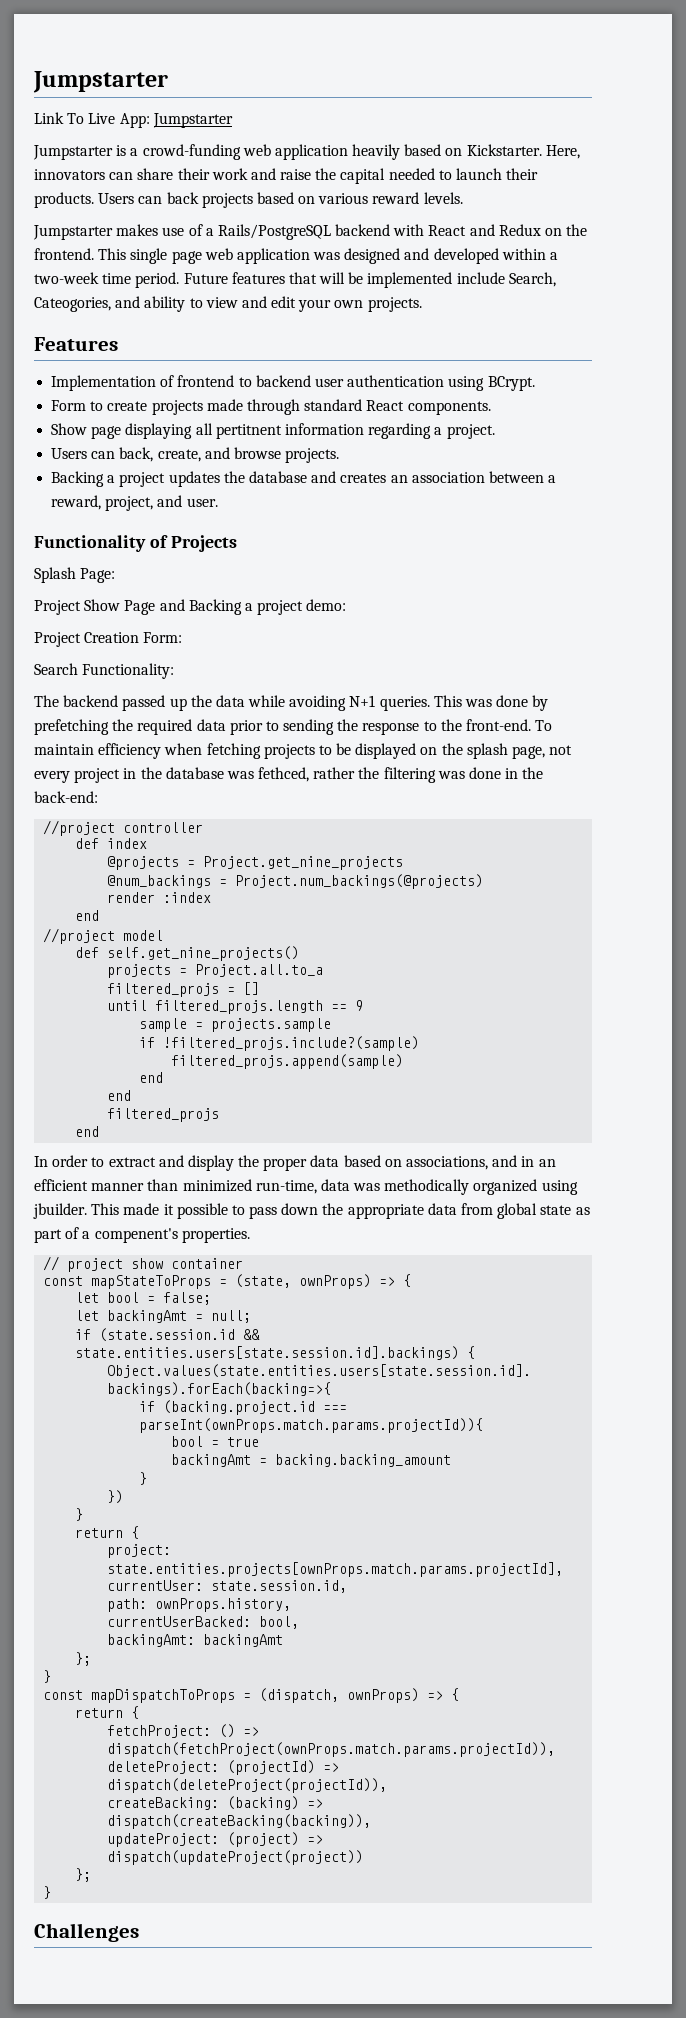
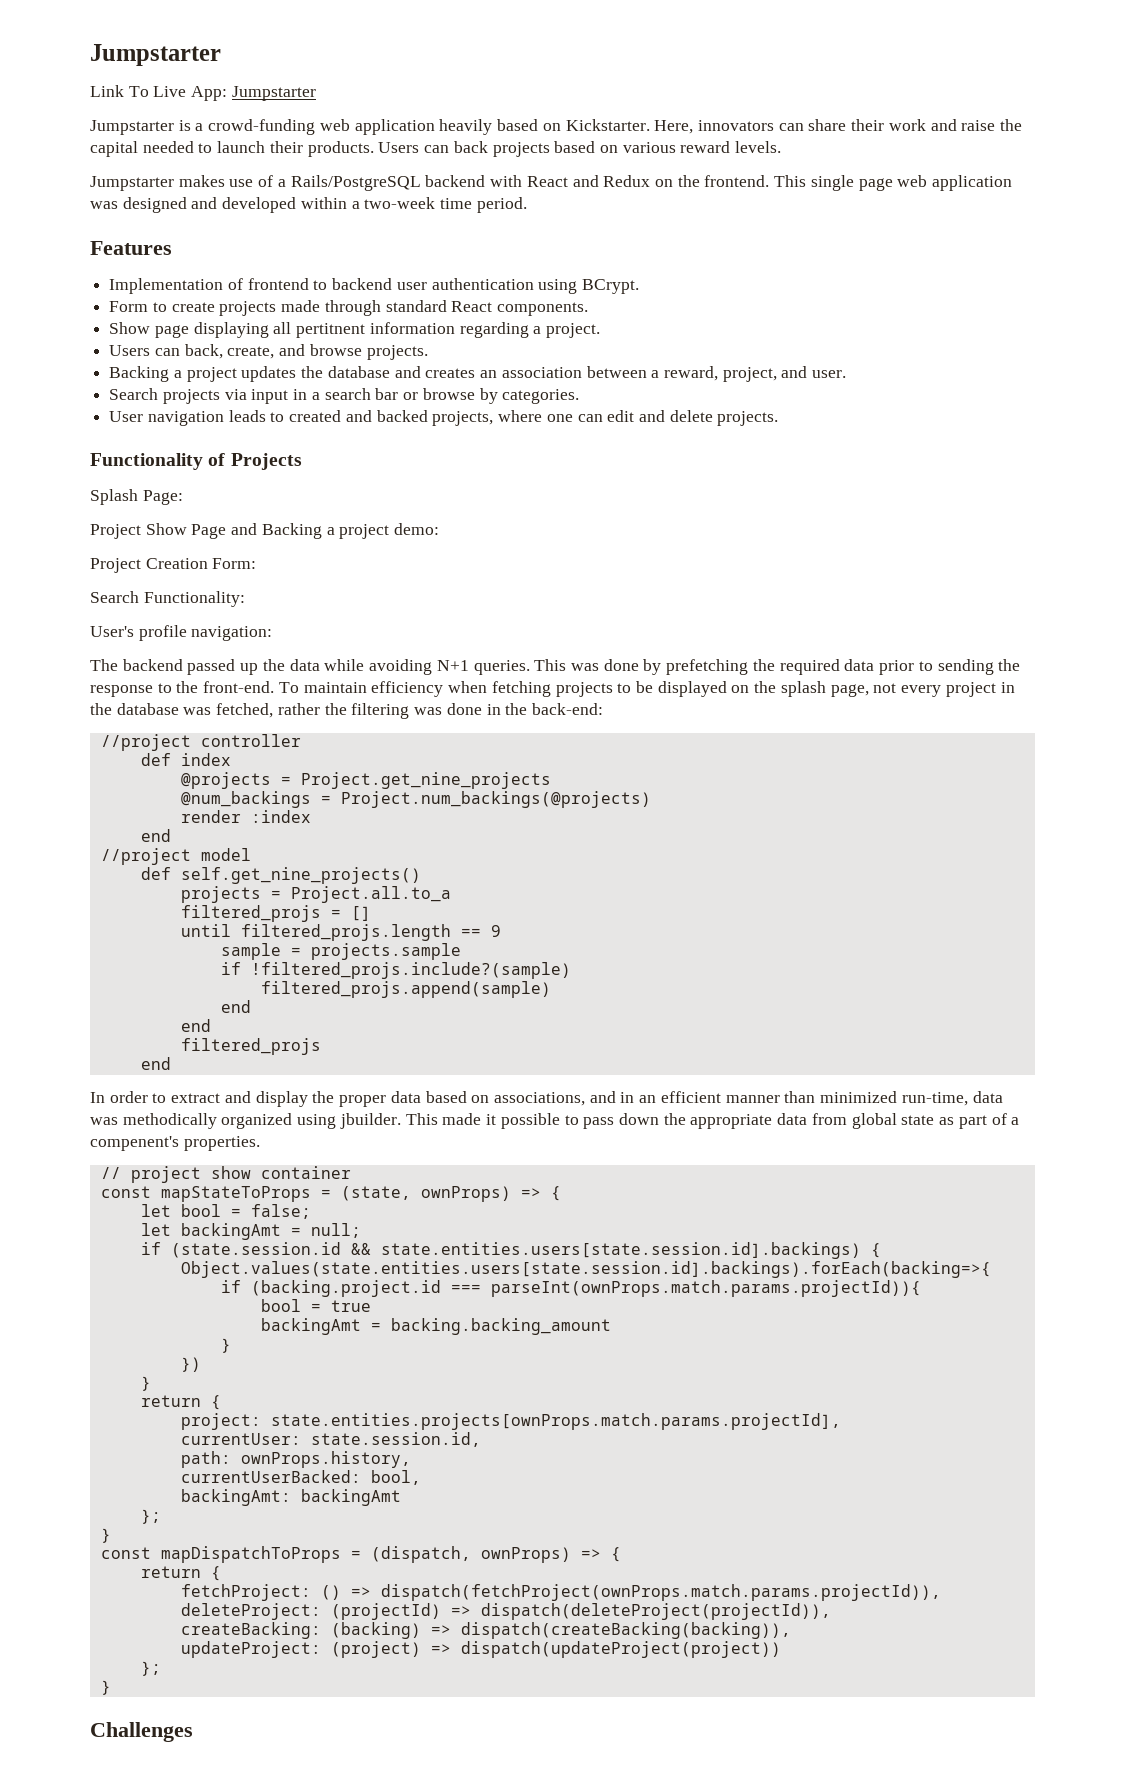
[183,272,556,288] [34,296,422,312] Future features that will be implemented include Search, Cateogories, and ability to view and edit your own projects. -> (527, 205) none
(218, 502) none -> [109,388,580,404] [109,410,779,426] // Search projects via input in a search bar or browse by categories. // User navigation leads to created and backed projects, where one can edit and delete projects.
(175, 671) none -> [90,625,273,641] // User's profile navigation:
[258,767,310,782] fethced, -> [216,703,274,718] fetched,

